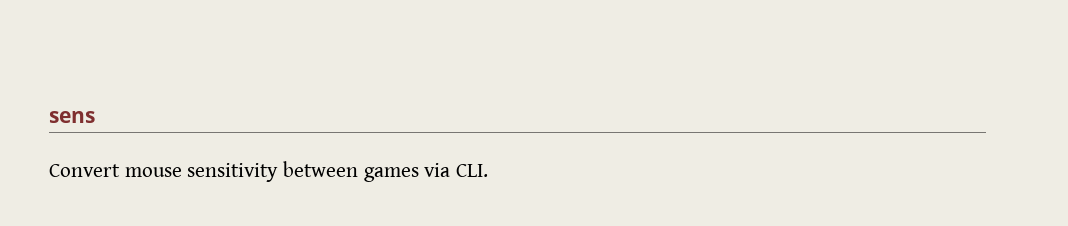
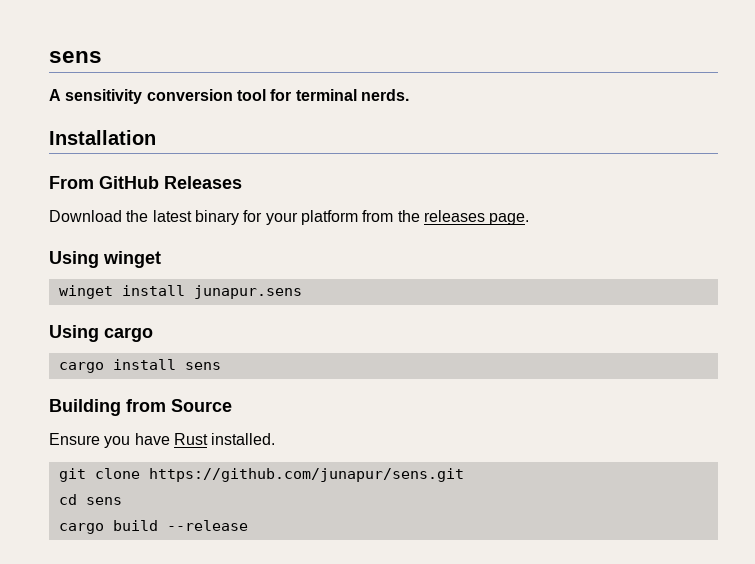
[49,111,95,123] [49,161,489,182] sens // Convert mouse sensitivity between games via CLI. -> [49,51,102,63] [49,89,409,104] [49,130,156,145] [49,176,242,189] [49,210,530,225] [49,251,161,268] [58,285,302,299] [49,325,153,342] [58,359,221,373] [49,399,232,416] [49,433,276,448] [58,468,464,482] [58,494,122,505] [58,520,248,534] sens // A sensitivity conversion tool for terminal nerds. // Installation // From GitHub Releases // Download the latest binary for your platform from the releases page. // Using winget // winget install junapur.sens // Using cargo // cargo install sens // Building from Source // Ensure you have Rust installed. // git clone https://github.com/junapur/sens.git // cd sens // cargo build --release

